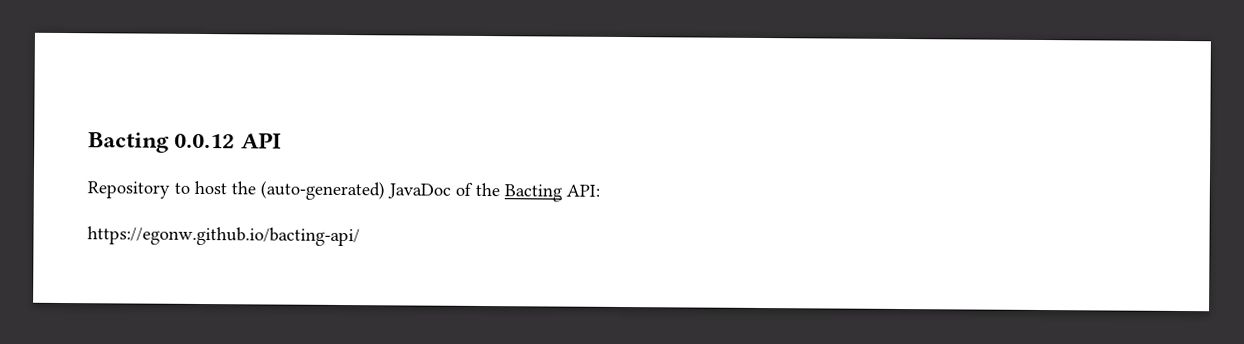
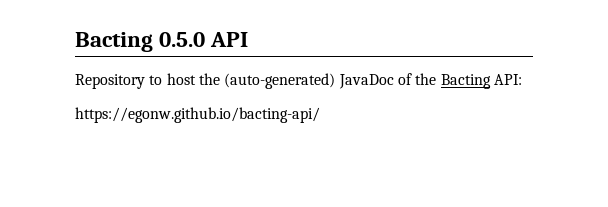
[88,132,236,153] Bacting 0.0.12 -> [75,32,206,52] Bacting 0.5.0

